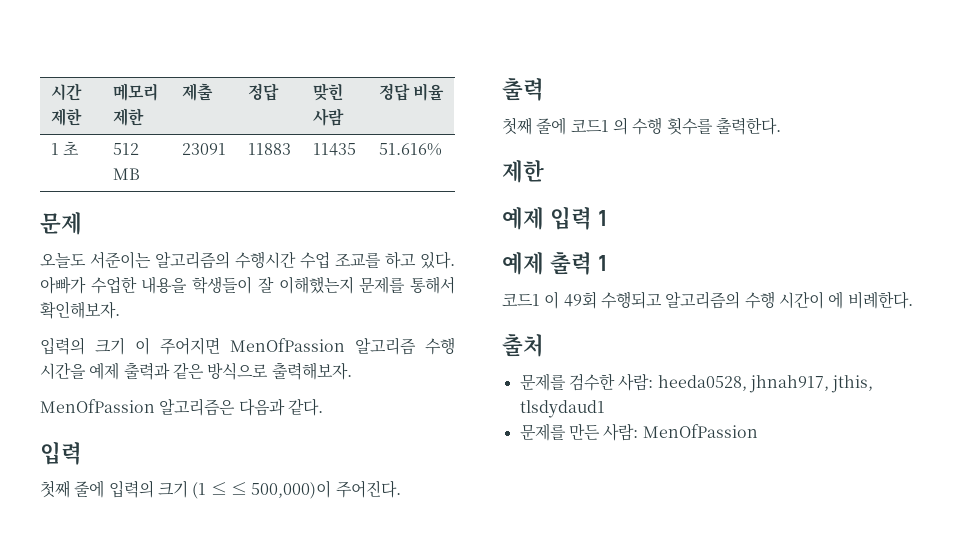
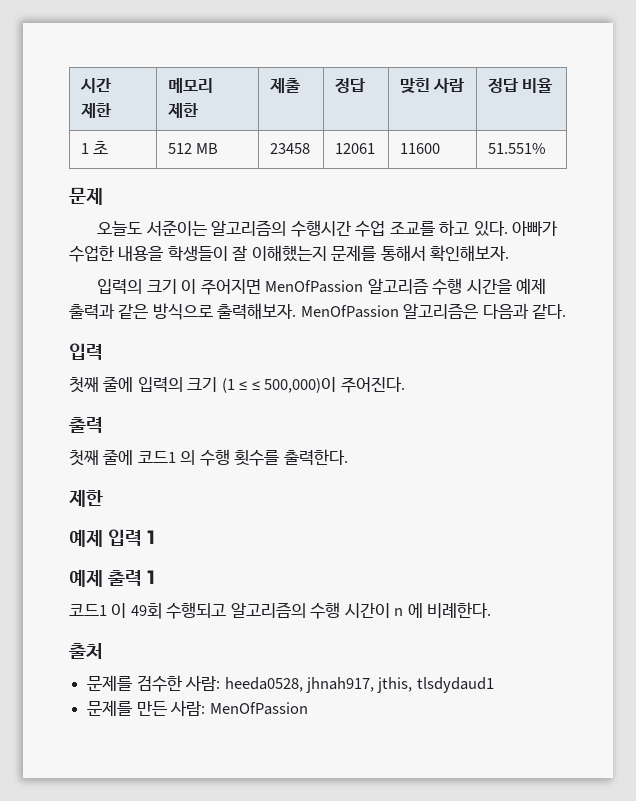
[181,143,226,155] [247,143,291,155] [312,143,356,156] [378,143,442,156] 23091 | 11883 | 11435 | 51.616% -> [269,143,310,154] [334,143,375,154] [399,143,440,154] [487,143,546,154] 23458 | 12061 | 11600 | 51.551%
(352, 371) // -> (297, 311) none
(824, 300) none -> [394,608,404,616] n

